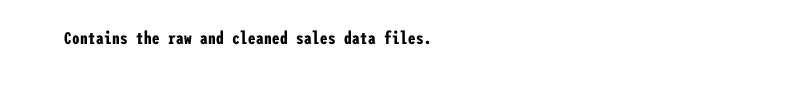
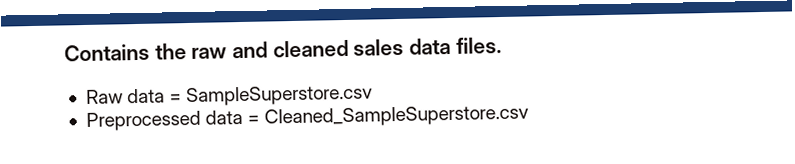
(432, 37) none -> [85,84,374,107] [85,104,530,131] // Raw data = SampleSuperstore.csv // Preprocessed data = Cleaned_SampleSuperstore.csv

